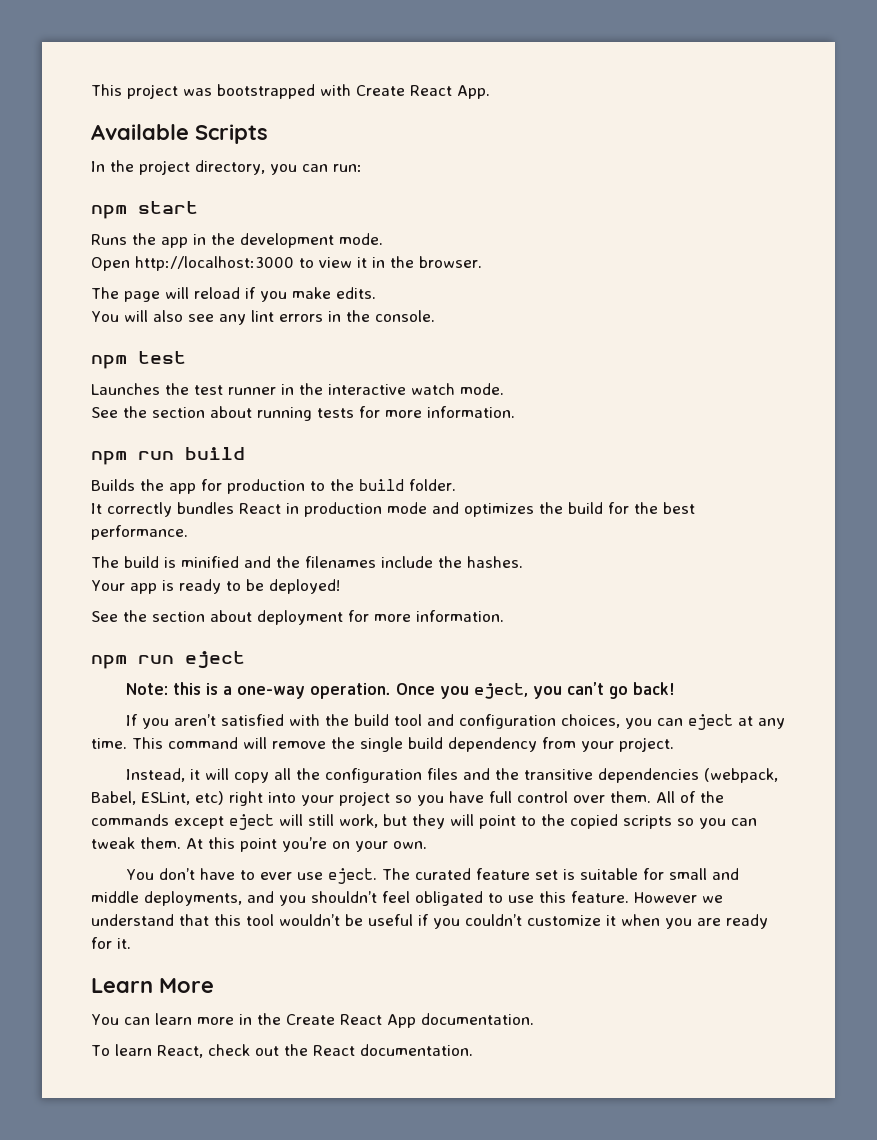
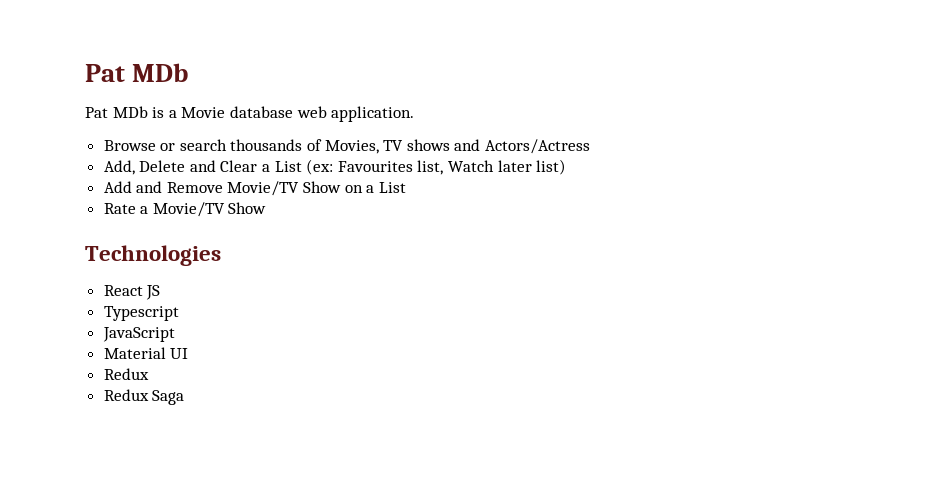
[91,84,490,99] [91,124,268,144] [91,160,362,175] [91,201,198,219] [91,233,383,248] [91,256,482,271] [91,287,376,302] [91,310,435,325] [91,351,186,369] [91,383,504,395] [91,406,515,421] [91,447,245,465] [91,479,456,494] [91,502,695,517] [91,525,188,540] [91,556,523,568] [91,579,340,594] [91,610,504,625] [91,651,245,669] [126,682,676,699] [126,714,786,730] [91,737,674,752] [126,768,779,783] [91,791,724,806] [91,814,757,830] [91,837,427,852] [126,868,740,884] [91,891,723,906] [91,914,768,929] [91,937,131,949] [91,978,214,993] [91,1013,534,1028] [91,1044,473,1058] This project was bootstrapped with Create React App. // Available Scripts // In the project directory, you can run: // npm start // Runs the app in the development mode. // Open http://localhost:3000 to view it in the browser. // The page will reload if you make edits. // You will also see any lint errors in the console. // npm test // Launches the test runner in the interactive watch mode. // See the section about running tests for more information. // npm run build // Builds the app for production to the build folder. // It correctly bundles React in production mode and optimizes the build for the best performance. // The build is minified and the filenames include the hashes. // Your app is ready to be deployed! // See the section about deployment for more information. // npm run eject // Note: this is a one-way operation. Once you eject, you can’t go back! // If you aren’t satisfied with the build tool and configuration choices, you can eject at any time. This command will remove the single build dependency from your project. // Instead, it will copy all the configuration files and the transitive dependencies (webpack, Babel, ESLint, etc) right into your project so you have full control over them. All of the commands except eject will still work, but they will point to the copied scripts so you can tweak them. At this point you’re on your own. // You don’t have to ever use eject. The curated feature set is suitable for small and middle deployments, and you shouldn’t feel obligated to use this feature. However we understand that this tool wouldn’t be useful if you couldn’t customize it when you are ready for it. // Learn More // You can learn more in the Create React App documentation. // To learn React, check out the React documentation. -> [85,63,189,82] [85,106,415,122] [103,139,591,154] [103,159,567,175] [103,181,406,196] [103,202,267,217] [85,245,221,266] [103,285,161,300] [103,306,179,321] [102,327,175,342] [103,347,189,359] [103,368,149,380] [103,389,185,405] Pat MDb // Pat MDb is a Movie database web application. // Browse or search thousands of Movies, TV shows and Actors/Actress // Add, Delete and Clear a List (ex: Favourites list, Watch later list) // Add and Remove Movie/TV Show on a List // Rate a Movie/TV Show // Technologies // React JS // Typescript // JavaScript // Material UI // Redux // Redux Saga

